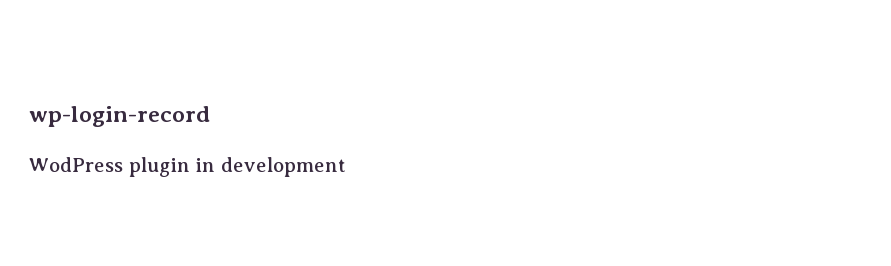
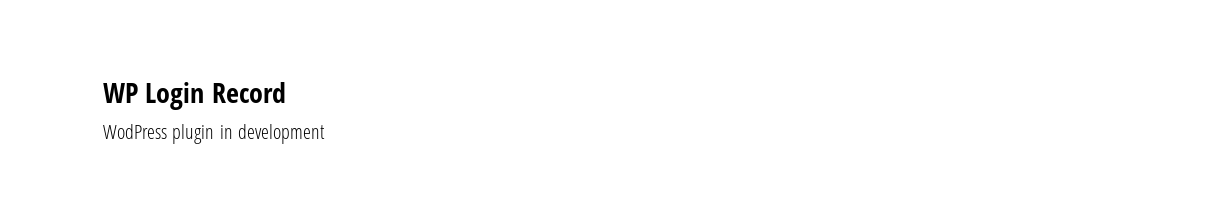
[29,106,210,127] wp-login-record -> [103,82,286,110] WP Login Record

